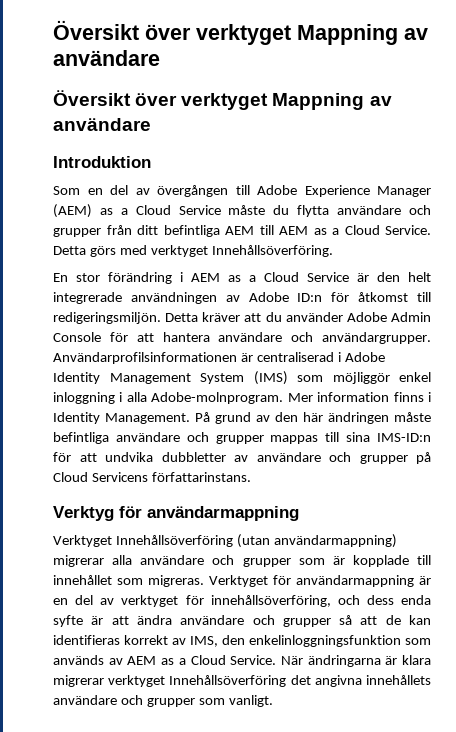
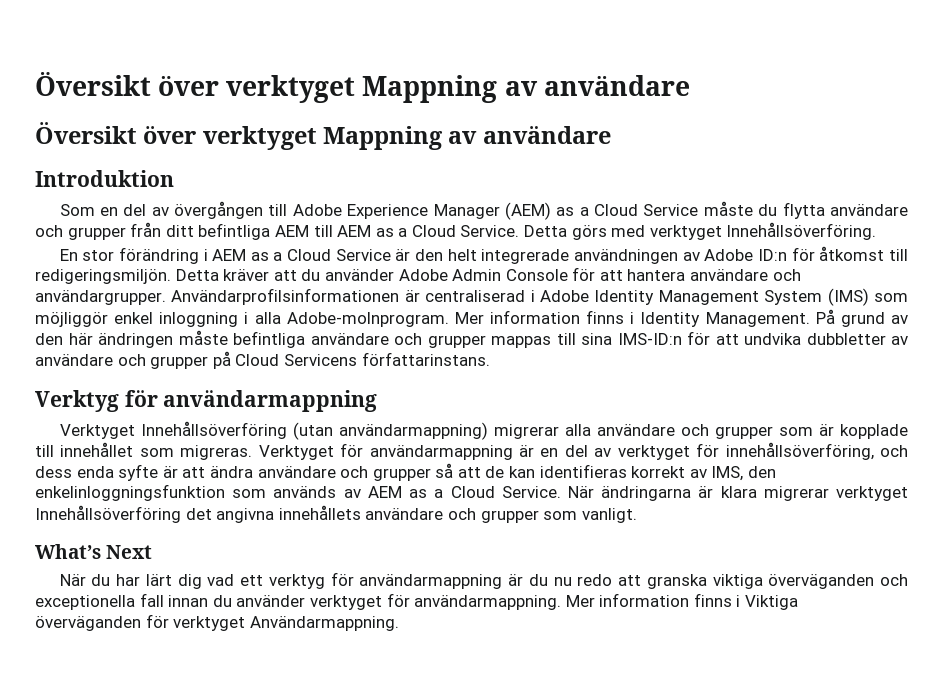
(273, 701) none -> [35,544,153,559] [59,572,909,589] [35,593,799,610] [35,614,399,631] // What’s Next // När du har lärt dig vad ett verktyg för användarmappning är du nu redo att granska viktiga överväganden och exceptionella fall innan du använder verktyget för användarmappning. Mer information finns i Viktiga överväganden för verktyget Användarmappning.

